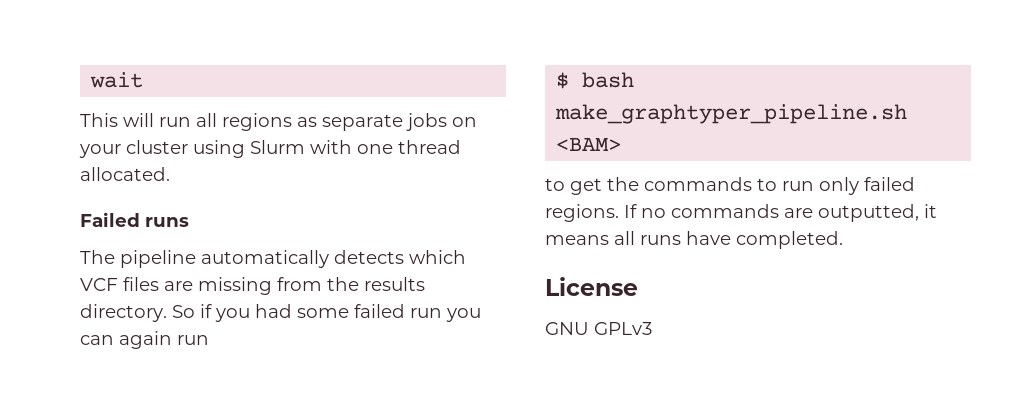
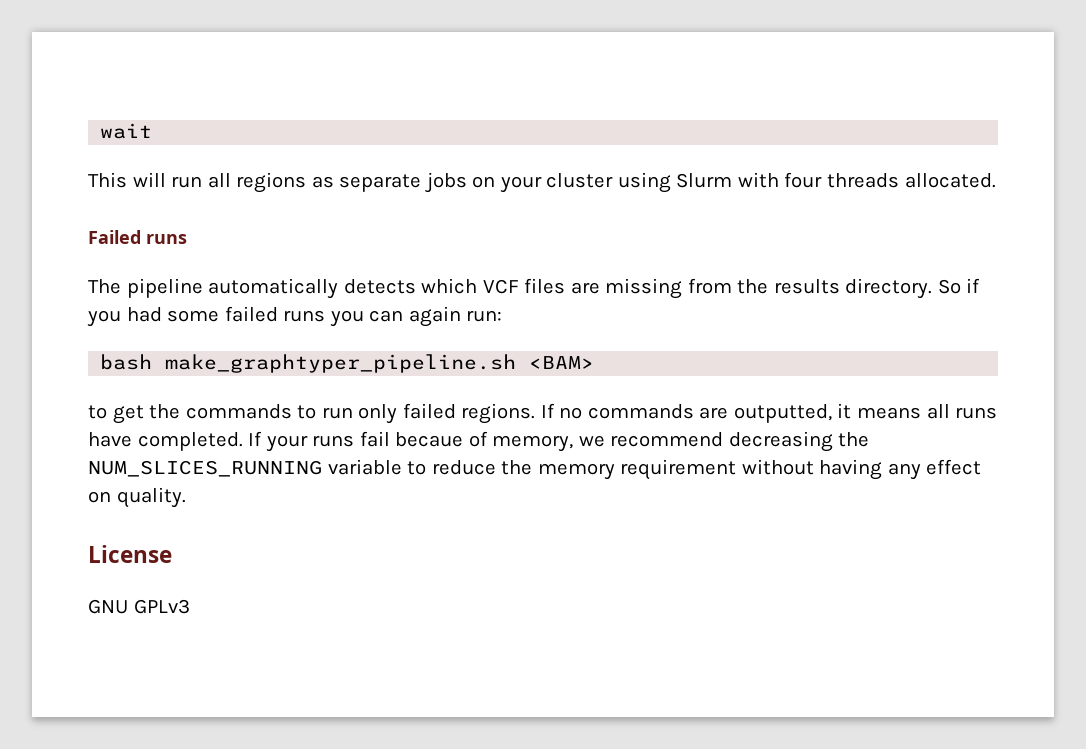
[357,140,461,154] one thread -> [784,172,900,188] four threads
[410,308,442,318] run -> [283,310,326,322] runs
[177,335,209,345] [556,72,570,89] run // $ -> [466,310,503,322] run: //
(843, 240) none -> [248,431,870,452] [88,459,982,480] [88,487,186,508] If your runs fail becaue of memory, we recommend decreasing the NUM_SLICES_RUNNING variable to reduce the memory requirement without having any effect on quality.

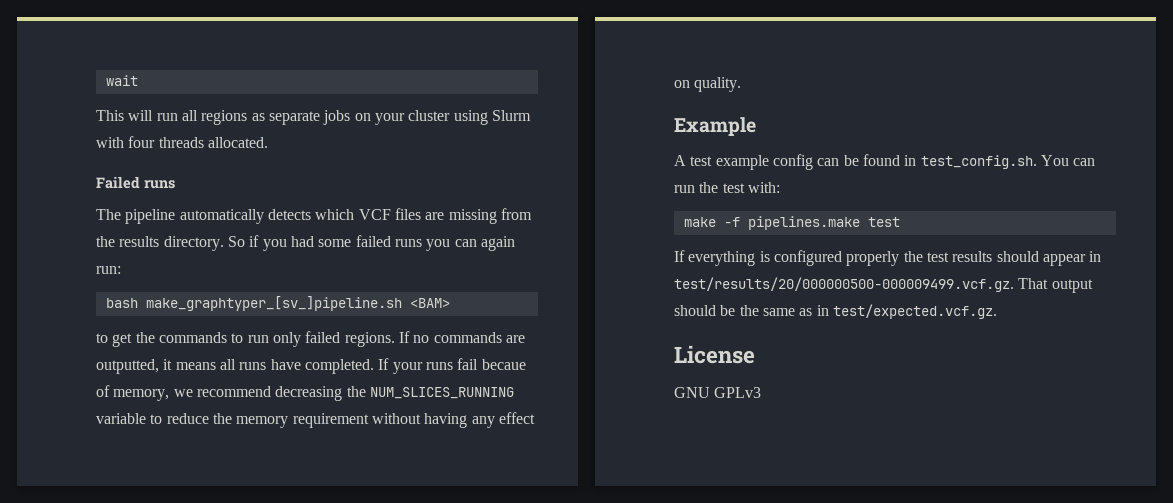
[165,354,517,373] make_graphtyper_pipeline.sh -> [145,296,402,311] make_graphtyper_[sv_]pipeline.sh
(186, 497) none -> [674,117,756,136] [674,154,1096,170] [674,182,780,193] [683,216,900,230] [674,250,1102,266] [674,277,1093,293] [674,304,997,319] // Example // A test example config can be found in test_config.sh. You can run the test with: // make -f pipelines.make test // If everything is configured properly the test results should appear in test/results/20/000000500-000009499.vcf.gz. That output should be the same as in test/expected.vcf.gz.

